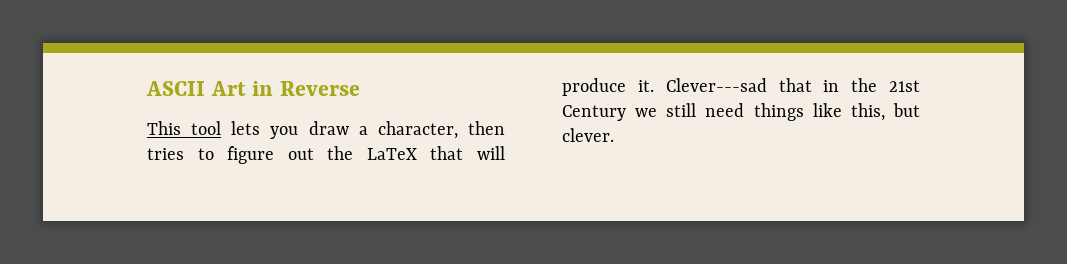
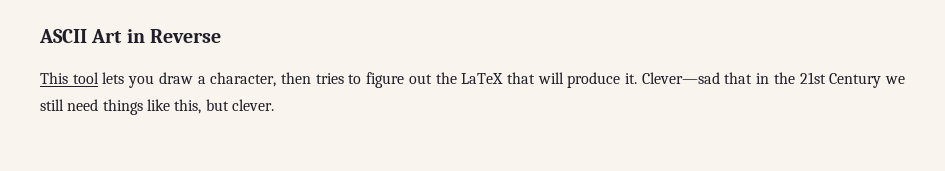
[665,78,767,92] Clever---sad -> [641,72,720,84] Clever—sad

